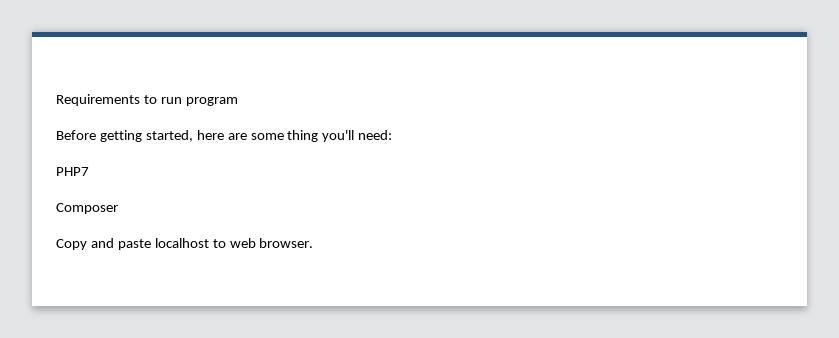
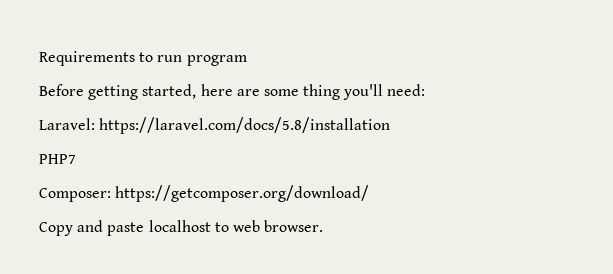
(393, 135) none -> [39,117,391,134] // Laravel: https://laravel.com/docs/5.8/installation
[56,203,118,214] Composer -> [39,185,370,202] Composer: https://getcomposer.org/download/

